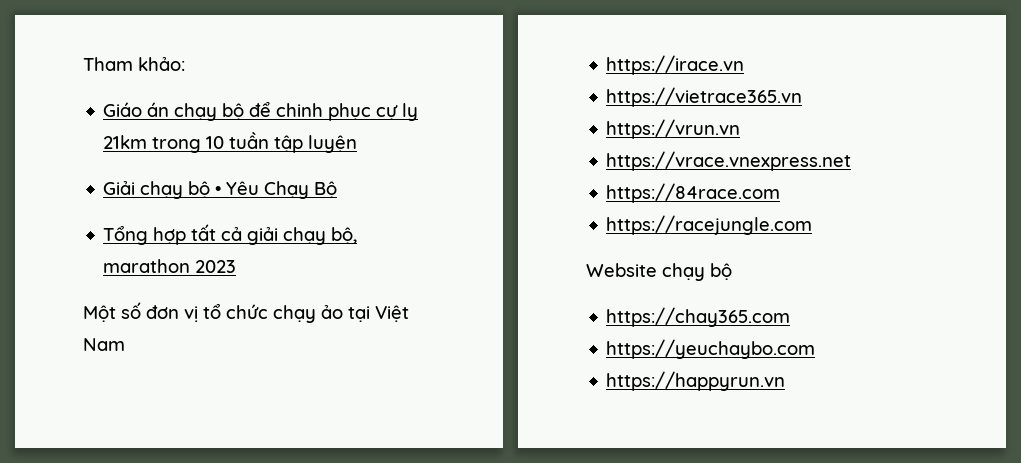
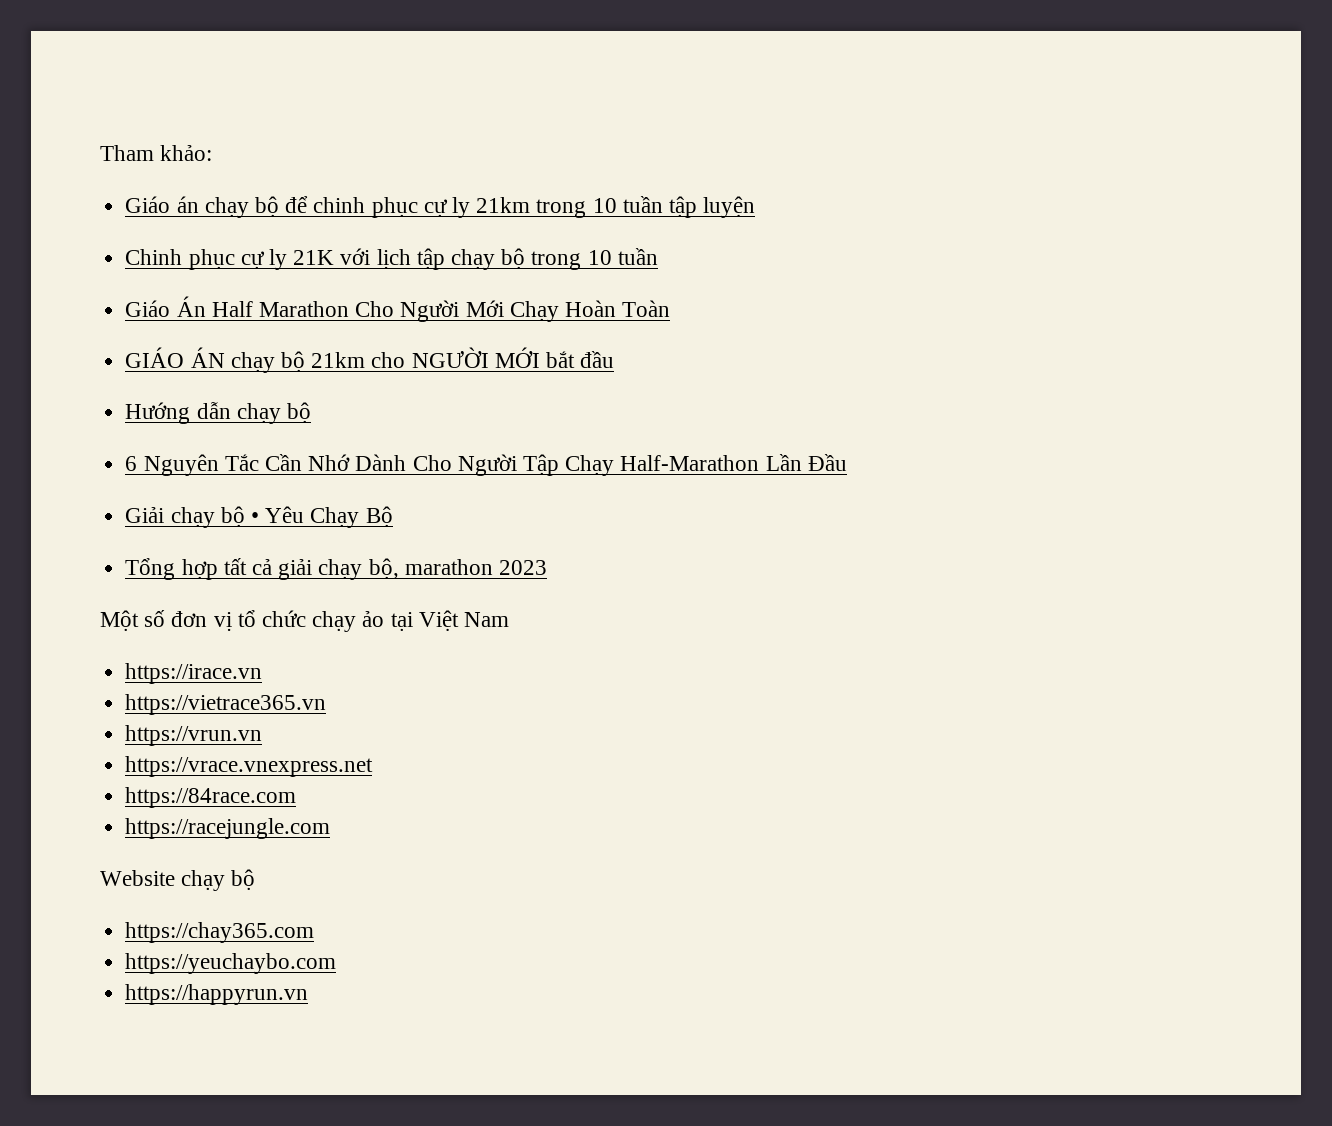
(358, 144) none -> [125,248,658,270] [125,296,671,322] [125,347,615,373] [125,402,311,424] [125,454,847,476] // Chinh phục cự ly 21K với lịch tập chạy bộ trong 10 tuần // Giáo Án Half Marathon Cho Người Mới Chạy Hoàn Toàn // GIÁO ÁN chạy bộ 21km cho NGƯỜI MỚI bắt đầu // Hướng dẫn chạy bộ // 6 Nguyên Tắc Cần Nhớ Dành Cho Người Tập Chạy Half-Marathon Lần Đầu

